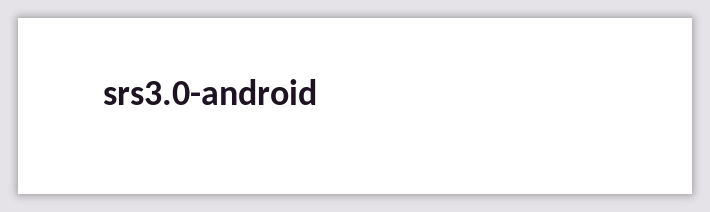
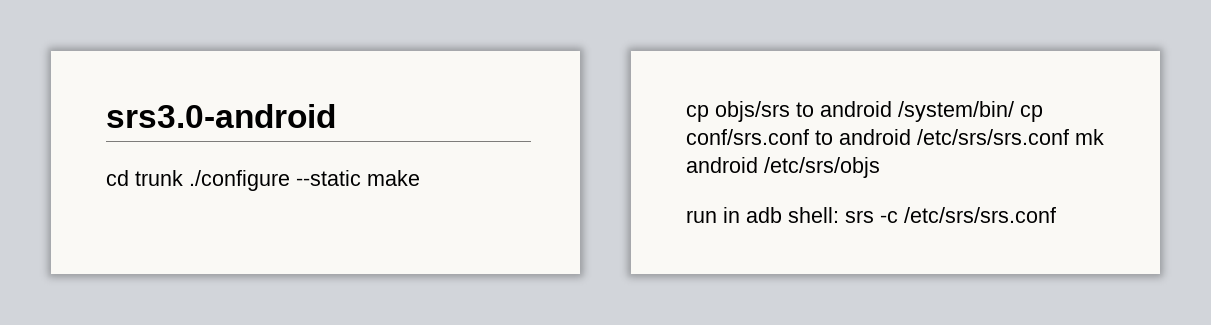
(317, 92) none -> [106,170,420,191] [686,101,1043,122] [686,129,1104,145] [686,157,880,178] [686,207,1056,223] // cd trunk ./configure --static make // cp objs/srs to android /system/bin/ cp conf/srs.conf to android /etc/srs/srs.conf mk android /etc/srs/objs // run in adb shell: srs -c /etc/srs/srs.conf

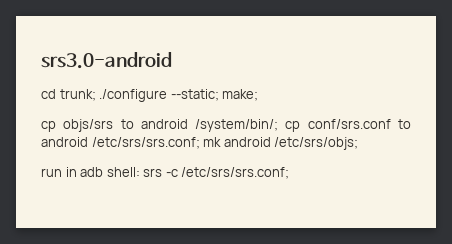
[135,170,420,191] trunk ./configure --static make -> [59,89,259,102] trunk; ./configure --static; make;
[898,101,1014,122] /system/bin/ -> [195,119,279,132] /system/bin/;
[917,129,1069,145] /etc/srs/srs.conf -> [91,137,200,149] /etc/srs/srs.conf;
[764,157,880,178] /etc/srs/objs -> [274,137,359,150] /etc/srs/objs;
[904,207,1056,223] /etc/srs/srs.conf -> [181,167,290,179] /etc/srs/srs.conf;

